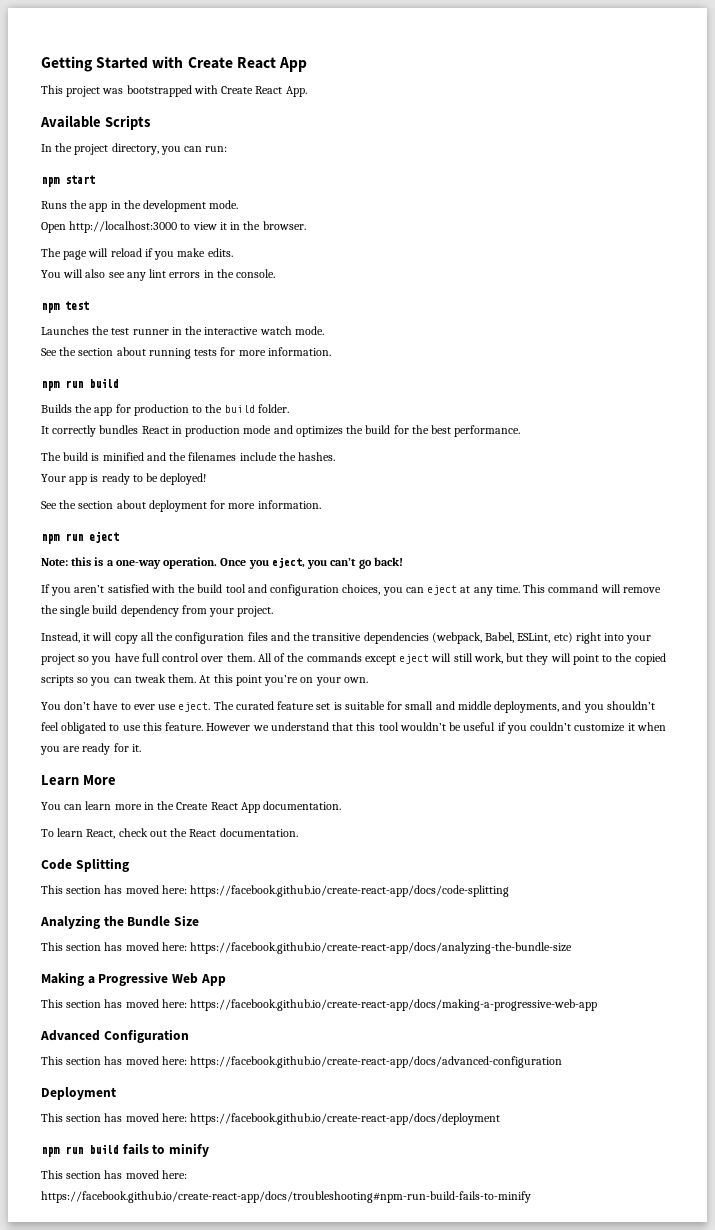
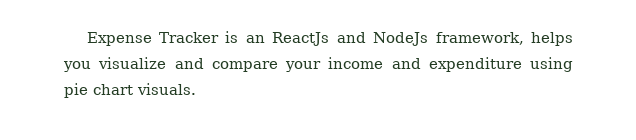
[41,56,307,72] [41,85,307,97] [40,115,151,130] [41,143,228,155] [41,175,95,187] [41,200,239,212] [41,221,306,233] [41,248,233,260] [41,269,276,281] [41,301,89,313] [41,326,324,335] [41,347,331,359] [41,378,119,391] [41,404,289,416] [41,425,521,437] [41,452,336,461] [41,473,207,485] [41,500,321,512] [41,531,119,544] [41,557,403,569] [41,584,661,596] [41,605,274,617] [41,632,652,644] [41,653,666,665] [41,674,368,686] [41,701,655,713] [41,722,666,734] [40,743,141,755] [41,775,116,786] [41,801,342,813] [41,828,298,839] [41,858,129,872] [41,885,510,897] [40,915,199,929] [41,942,573,954] [41,972,226,986] [41,999,598,1011] [40,1029,189,1043] [41,1056,563,1068] [41,1087,116,1100] [41,1113,501,1125] [41,1143,209,1157] [41,1170,187,1179] [41,1191,531,1203] Getting Started with Create React App // This project was bootstrapped with Create React App. // Available Scripts // In the project directory, you can run: // npm start // Runs the app in the development mode. // Open http://localhost:3000 to view it in the browser. // The page will reload if you make edits. // You will also see any lint errors in the console. // npm test // Launches the test runner in the interactive watch mode. // See the section about running tests for more information. // npm run build // Builds the app for production to the build folder. // It correctly bundles React in production mode and optimizes the build for the best performance. // The build is minified and the filenames include the hashes. // Your app is ready to be deployed! // See the section about deployment for more information. // npm run eject // Note: this is a one-way operation. Once you eject, you can’t go back! // If you aren’t satisfied with the build tool and configuration choices, you can eject at any time. This command will remove the single build dependency from your project. // Instead, it will copy all the configuration files and the transitive dependencies (webpack, Babel, ESLint, etc) right into your project so you have full control over them. All of the commands except eject will still work, but they will point to the copied scripts so you can tweak them. At this point you’re on your own. // You don’t have to ever use eject. The curated feature set is suitable for small and middle deployments, and you shouldn’t feel obligated to use this feature. However we understand that this tool wouldn’t be useful if you couldn’t customize it when you are ready for it. // Learn More // You can learn more in the Create React App documentation. // To learn React, check out the React documentation. // Code Splitting // This section has moved here: https://facebook.github.io/create-react-app/docs/code-splitting // Analyzing the Bundle Size // This section has moved here: https://facebook.github.io/create-react-app/docs/analyzing-the-bundle-size // Making a Progressive Web App // This section has moved here: https://facebook.github.io/create-react-app/docs/making-a-progressive-web-app // Advanced Configuration // This section has moved here: https://facebook.github.io/create-react-app/docs/advanced-configuration // Deployment // This section has moved here: https://facebook.github.io/create-react-app/docs/deployment // npm run build fails to minify // This section has moved here: https://facebook.github.io/create-react-app/docs/troubleshooting#npm-run-build-fails-to-minify -> [86,31,573,46] [63,57,573,72] [64,83,196,98] Expense Tracker is an ReactJs and NodeJs framework, helps you visualize and compare your income and expenditure using pie chart visuals.

